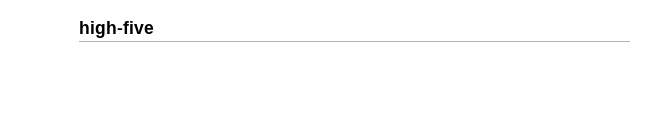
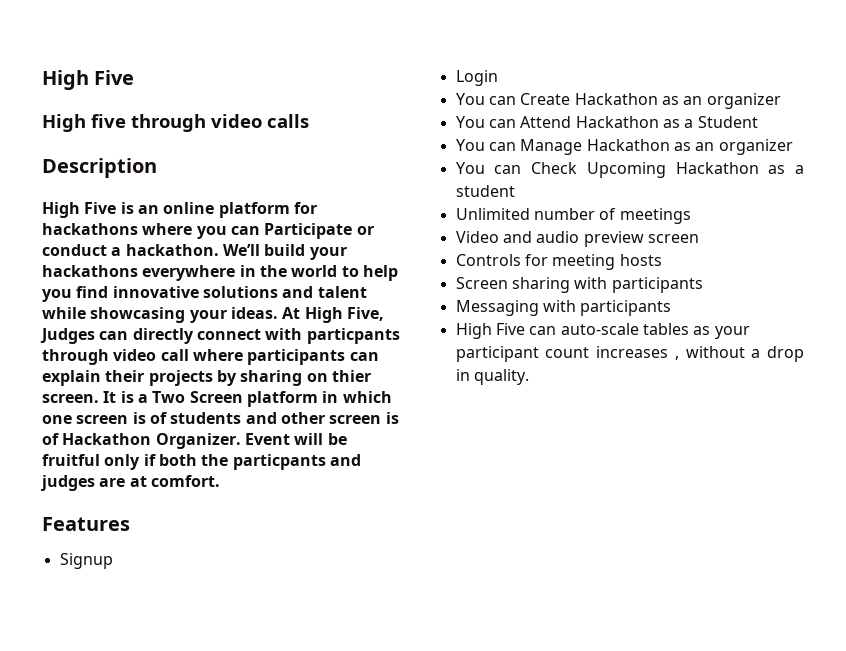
[79,21,154,38] high-five -> [42,70,135,90] [42,114,309,132] [42,158,157,178] [42,202,317,218] [42,223,374,239] [42,244,347,260] [42,265,398,281] [42,286,367,302] [42,307,384,323] [40,328,400,344] [42,349,379,365] [42,370,371,386] [42,391,392,407] [42,412,399,424] [42,433,347,449] [42,454,361,470] [40,475,220,491] [42,517,130,531] [59,553,113,569] [455,70,498,86] [455,93,781,109] [455,116,758,128] [455,139,793,155] [455,162,804,178] [455,185,515,197] [455,208,691,224] [455,231,699,247] [455,254,662,270] [455,277,703,293] [455,300,672,316] [455,323,750,339] [455,346,804,362] [455,369,529,385] High Five // High five through video calls // Description // High Five is an online platform for hackathons where you can Participate or conduct a hackathon. We’ll build your hackathons everywhere in the world to help you find innovative solutions and talent while showcasing your ideas. At High Five, Judges can directly connect with particpants through video call where participants can explain their projects by sharing on thier screen. It is a Two Screen platform in which one screen is of students and other screen is of Hackathon Organizer. Event will be fruitful only if both the particpants and judges are at comfort. // Features // Signup // Login // You can Create Hackathon as an organizer // You can Attend Hackathon as a Student // You can Manage Hackathon as an organizer // You can Check Upcoming Hackathon as a student // Unlimited number of meetings // Video and audio preview screen // Controls for meeting hosts // Screen sharing with participants // Messaging with participants // High Five can auto-scale tables as your participant count increases , without a drop in quality.

